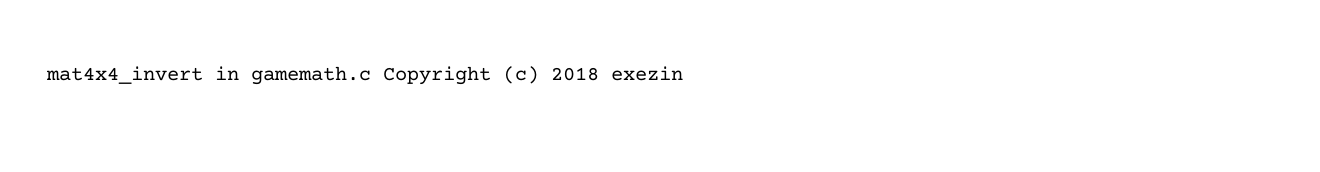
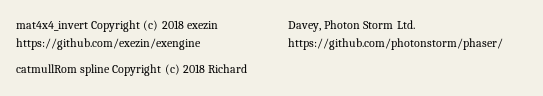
[215,66,371,85] in gamemath.c -> (88, 26) none
(683, 73) none -> [16,38,201,50] [16,64,248,76] [288,20,415,32] [288,38,503,50] https://github.com/exezin/exengine // catmullRom spline Copyright (c) 2018 Richard Davey, Photon Storm Ltd. https://github.com/photonstorm/phaser/

